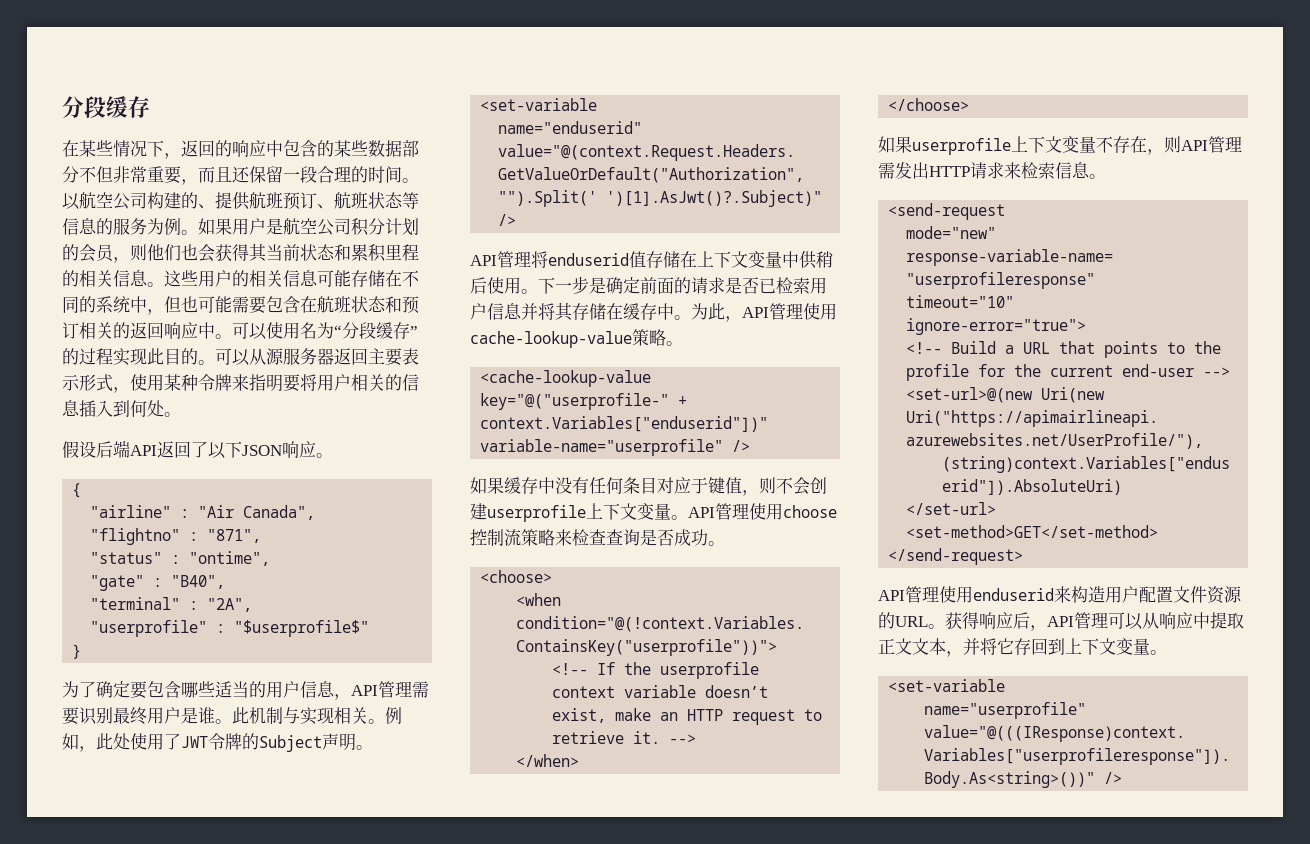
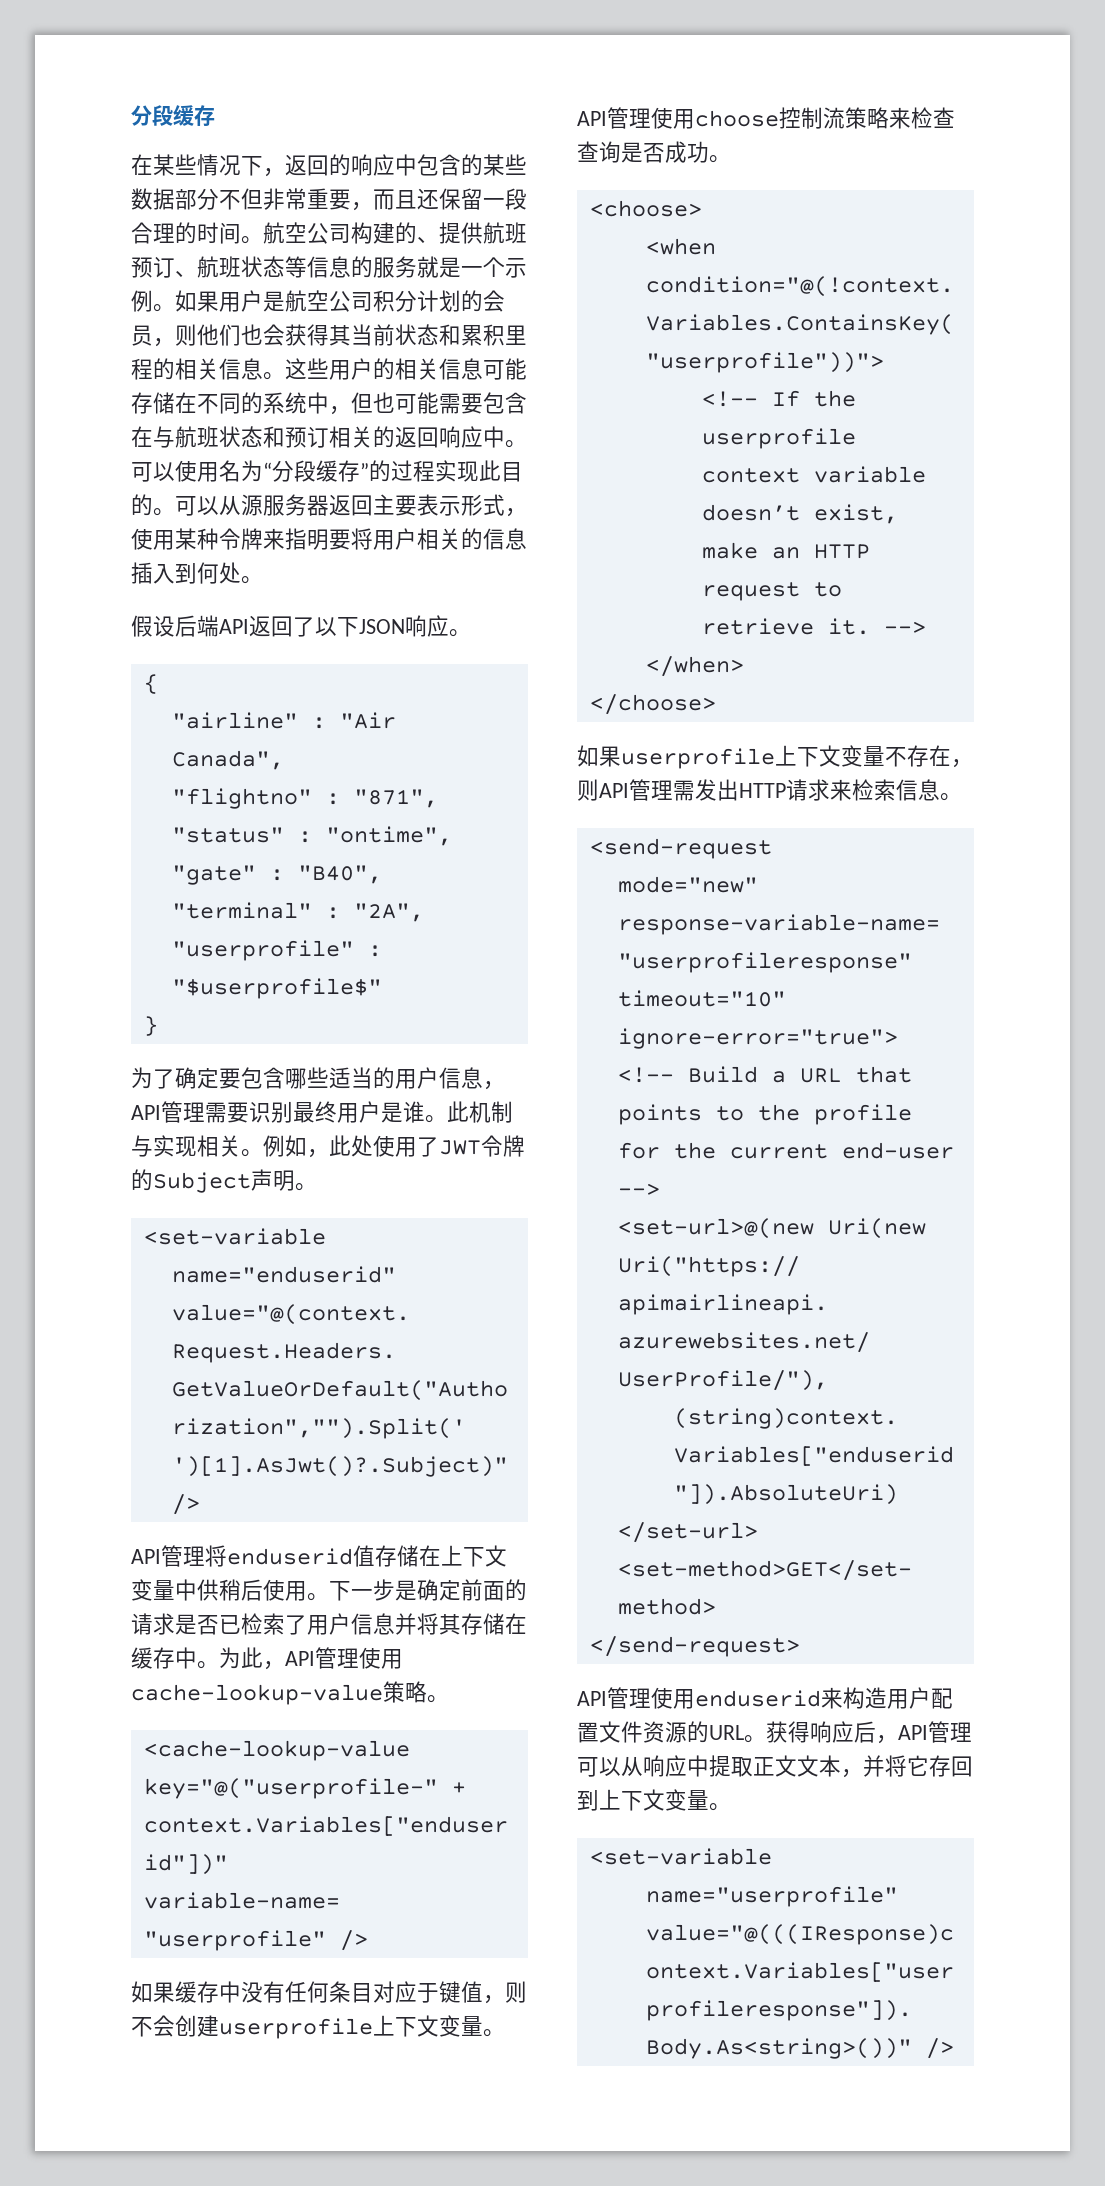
[62,193,80,210] 以 -> (263, 240) none
[147,218,164,235] 为 -> [417,256,527,278] 就是一个示
(317, 304) none -> [153,426,175,448] 与
(810, 285) none -> [285,1615,307,1635] 了

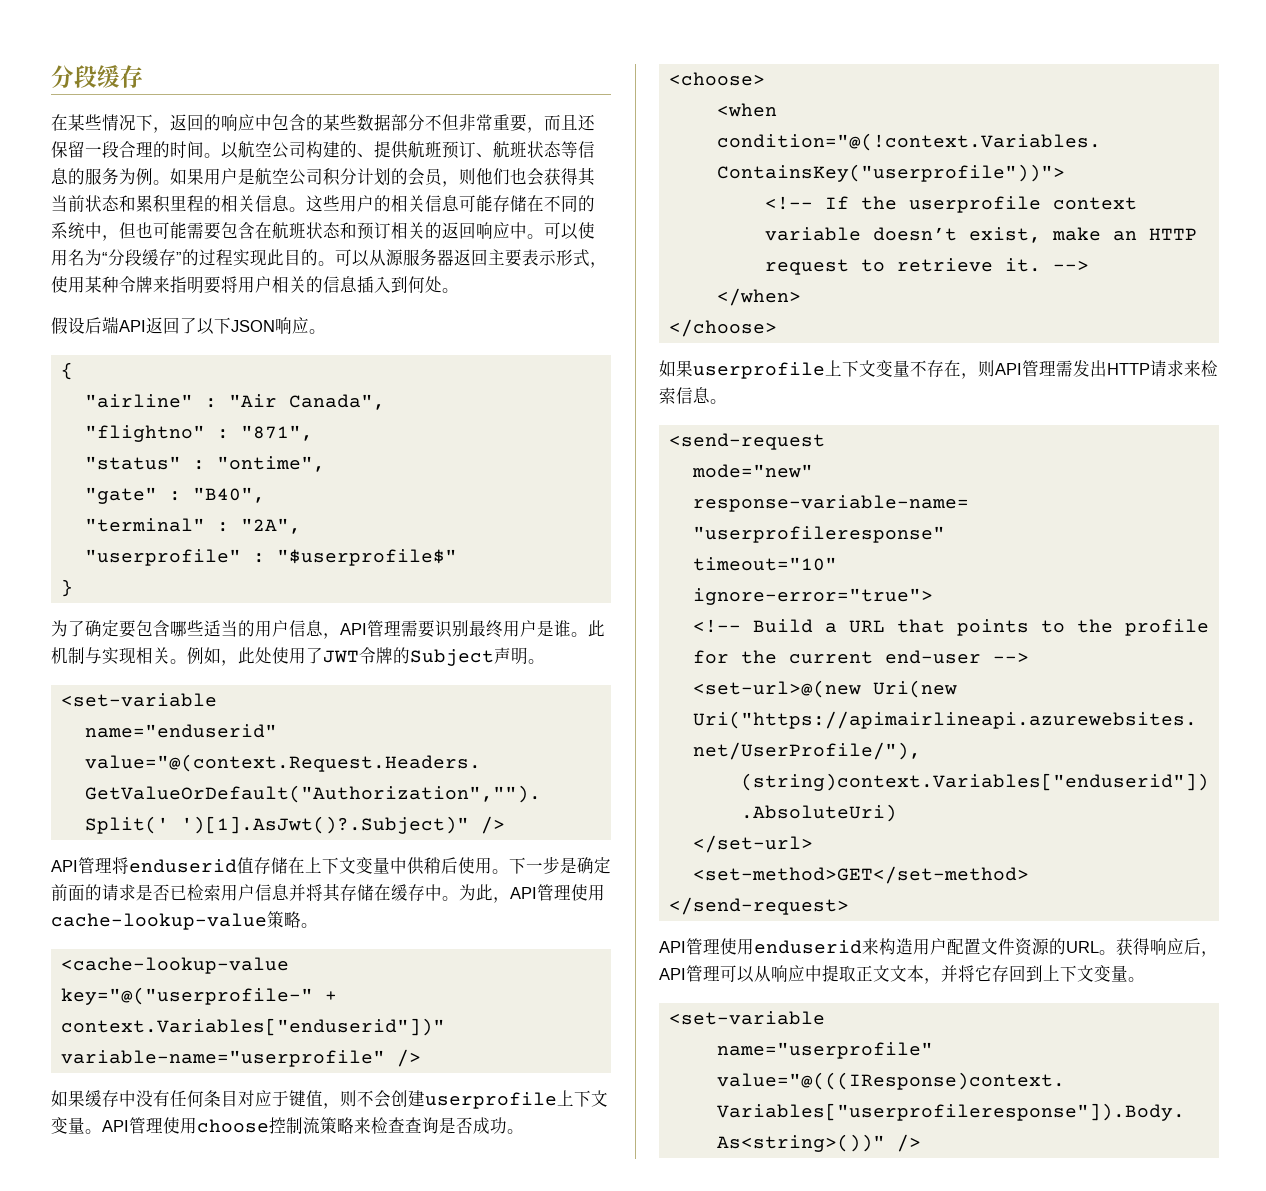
(263, 240) none -> [221,142,238,159] 以
[417,256,527,278] 就是一个示 -> [119,168,136,185] 为
[153,426,175,448] 与 -> (272, 230) none
[285,1615,307,1635] 了 -> (221, 892) none

